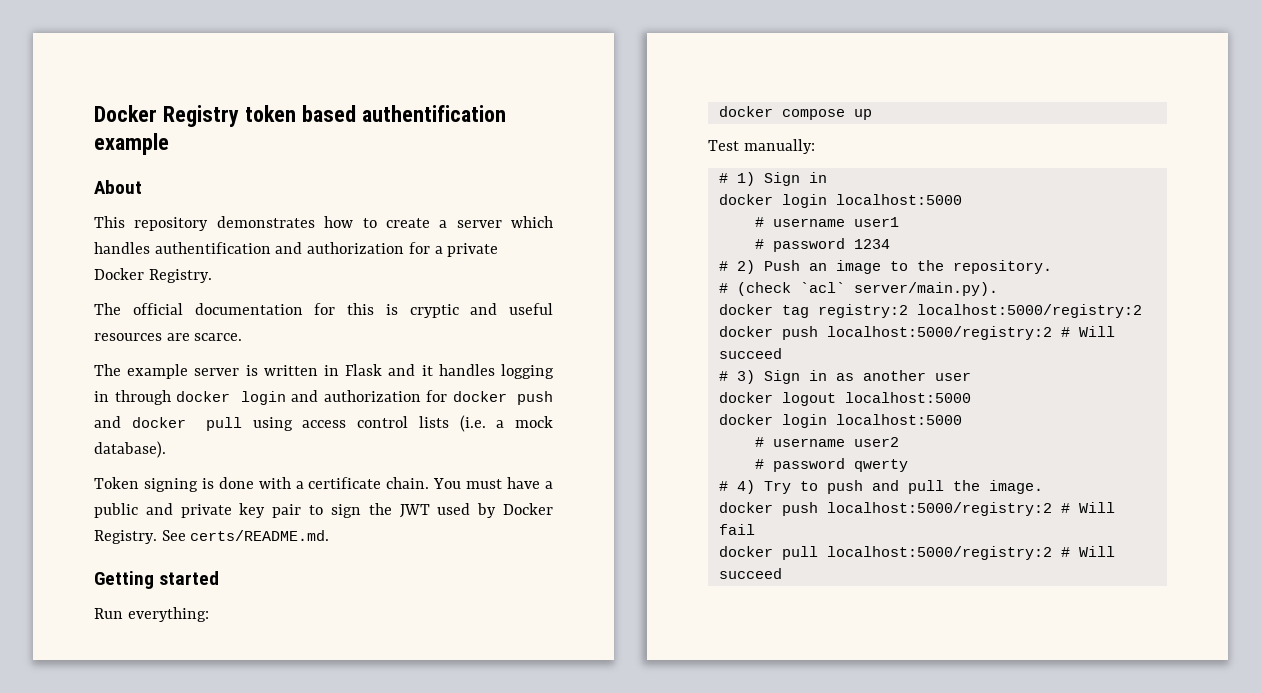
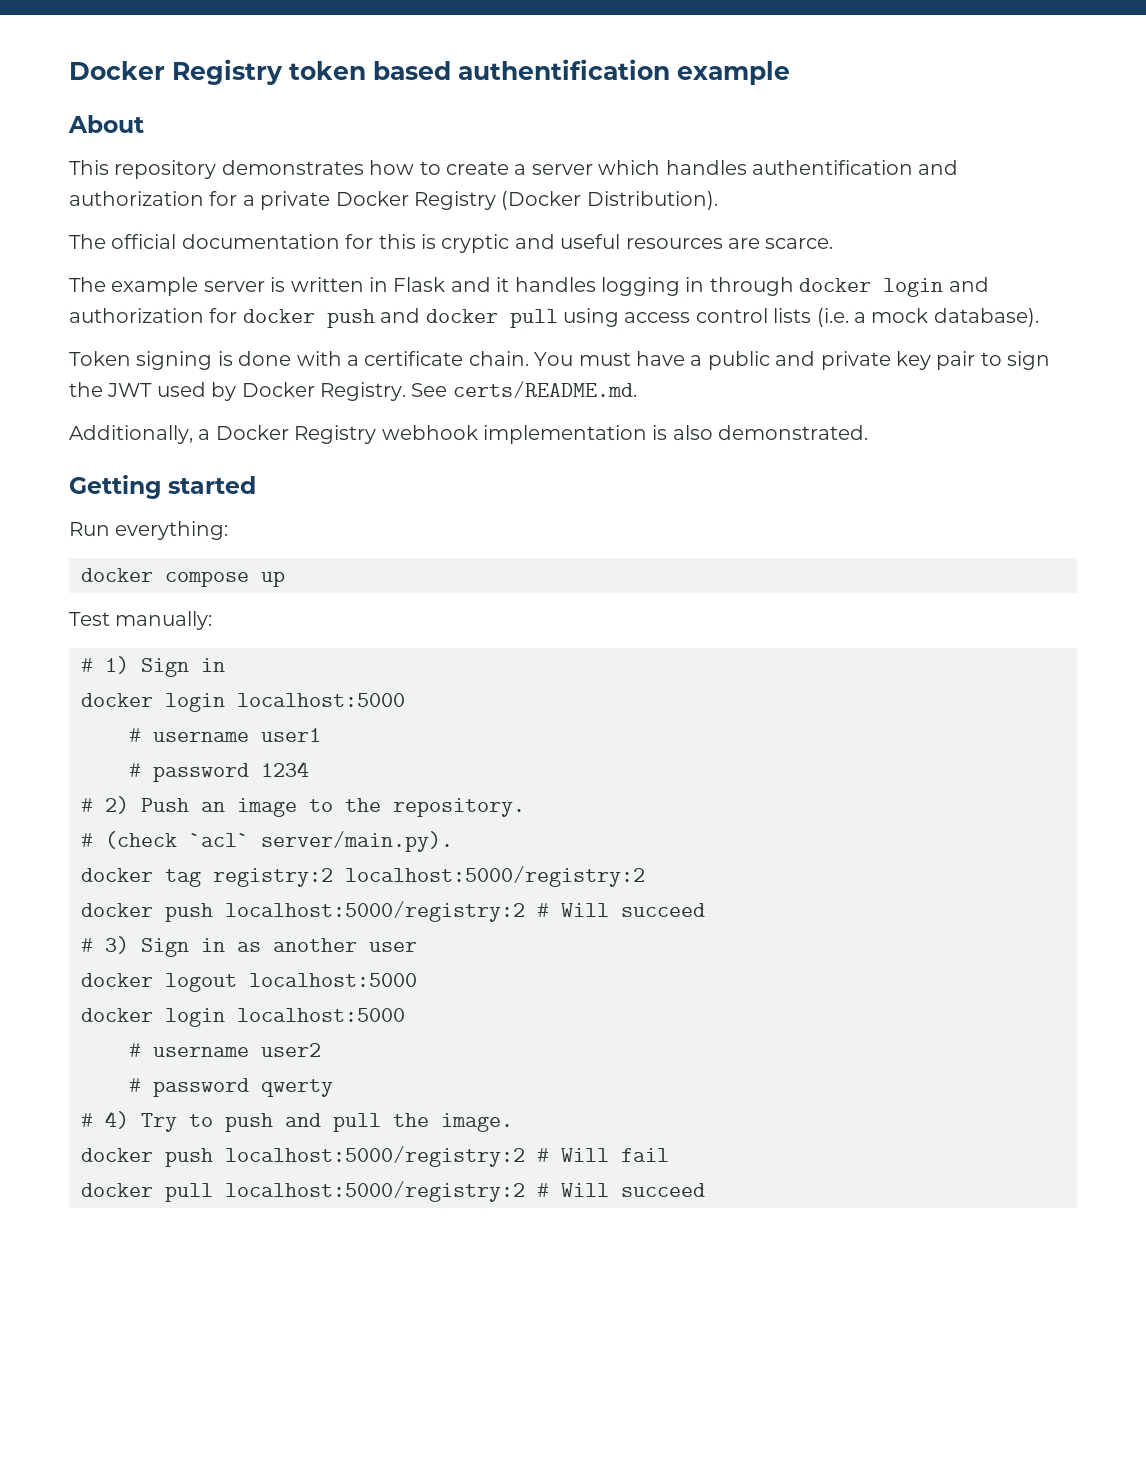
[148,269,212,283] Registry. -> [414,191,718,210] Registry (Docker Distribution).
(330, 535) none -> [69,425,869,444] // Additionally, a Docker Registry webhook implementation is also demonstrated.

